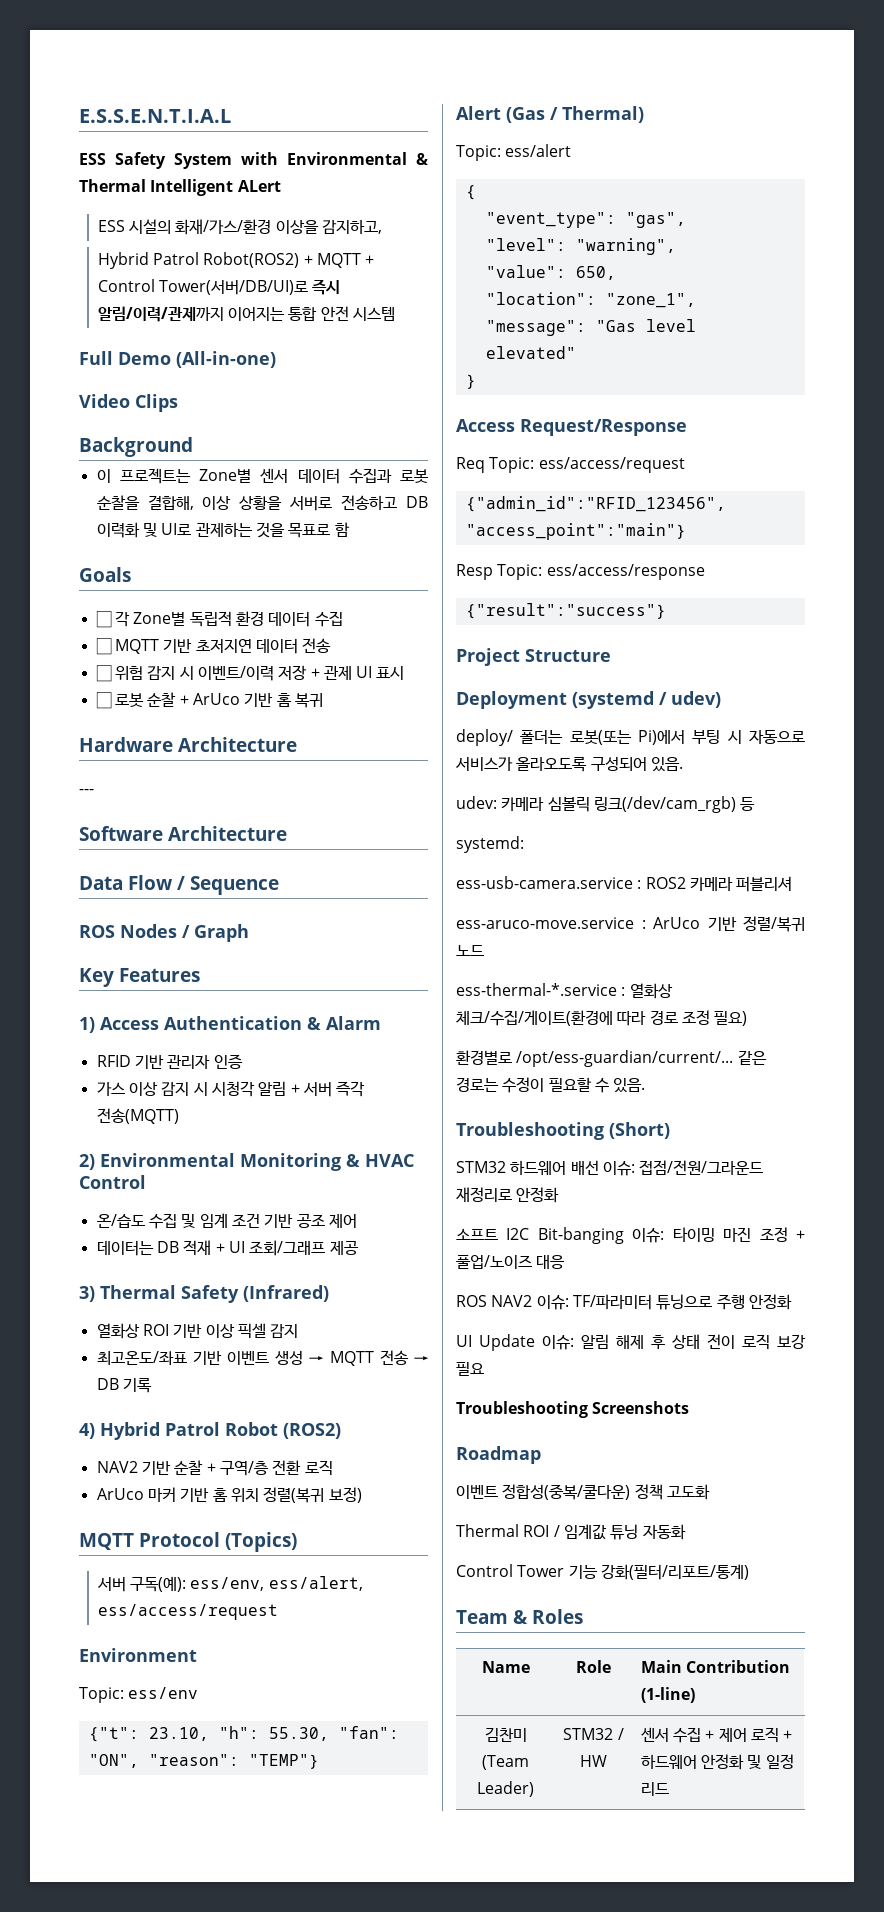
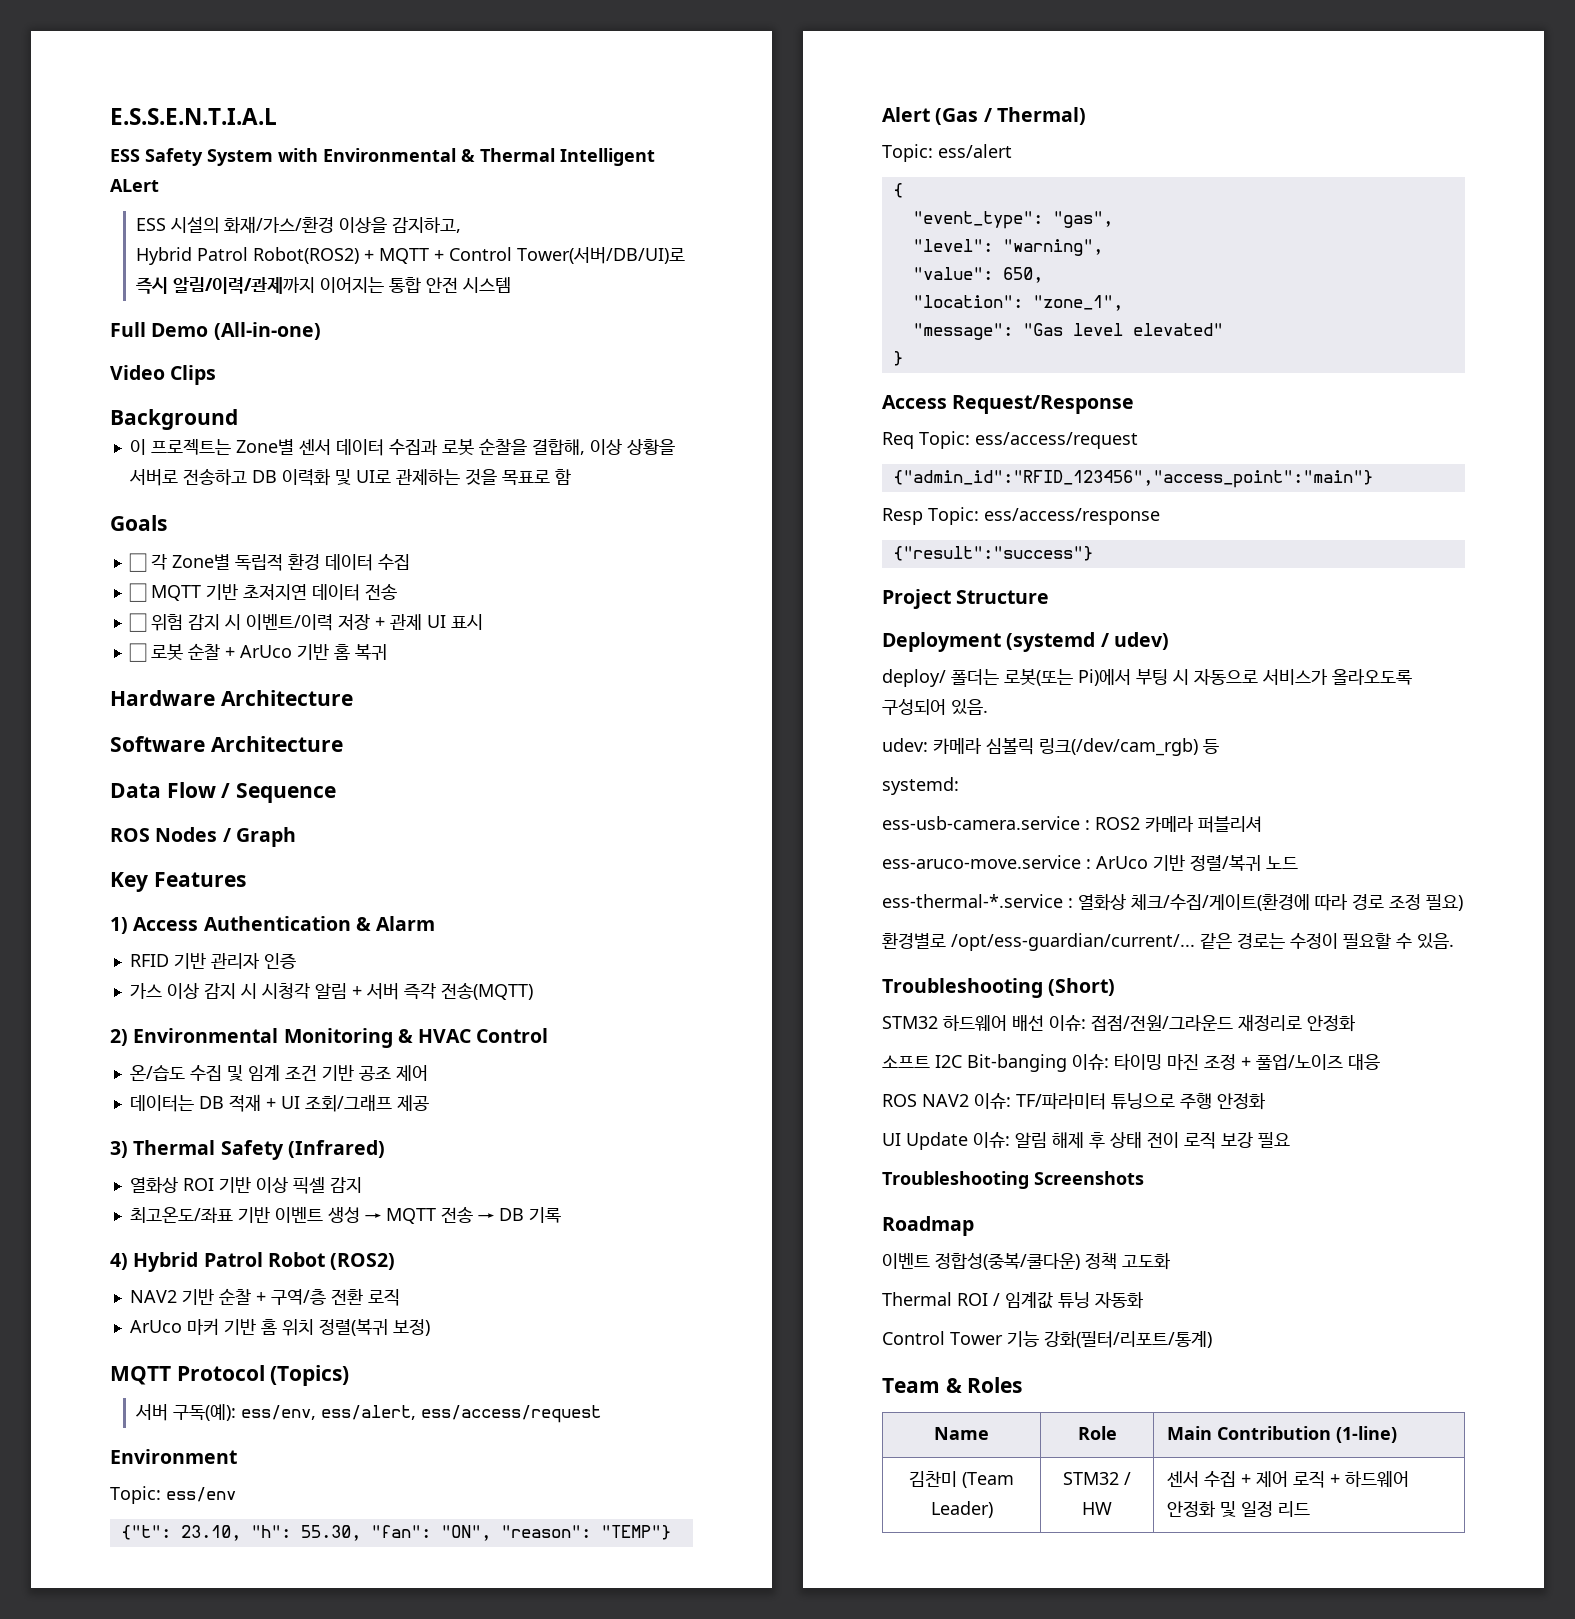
[79,789,94,794] // --- -> (353, 698) none

